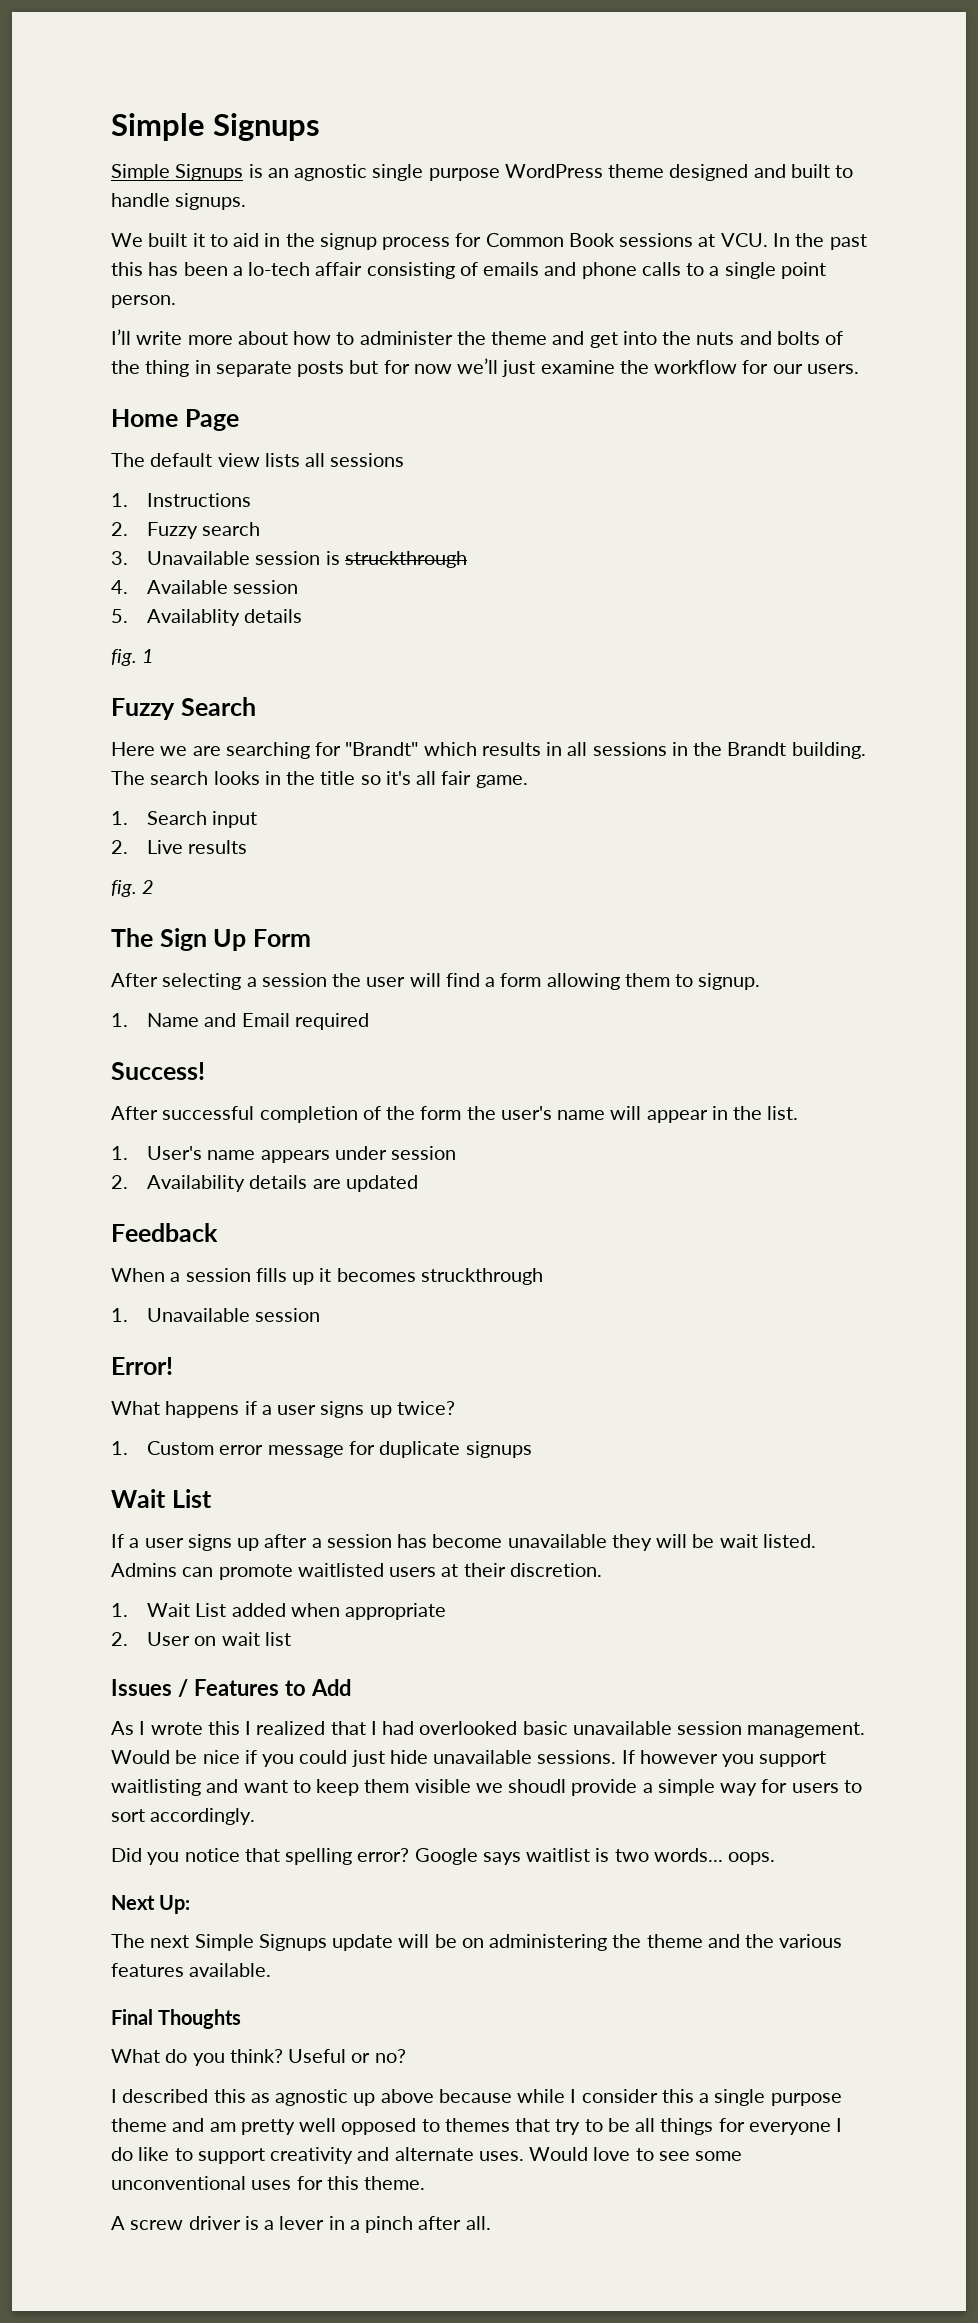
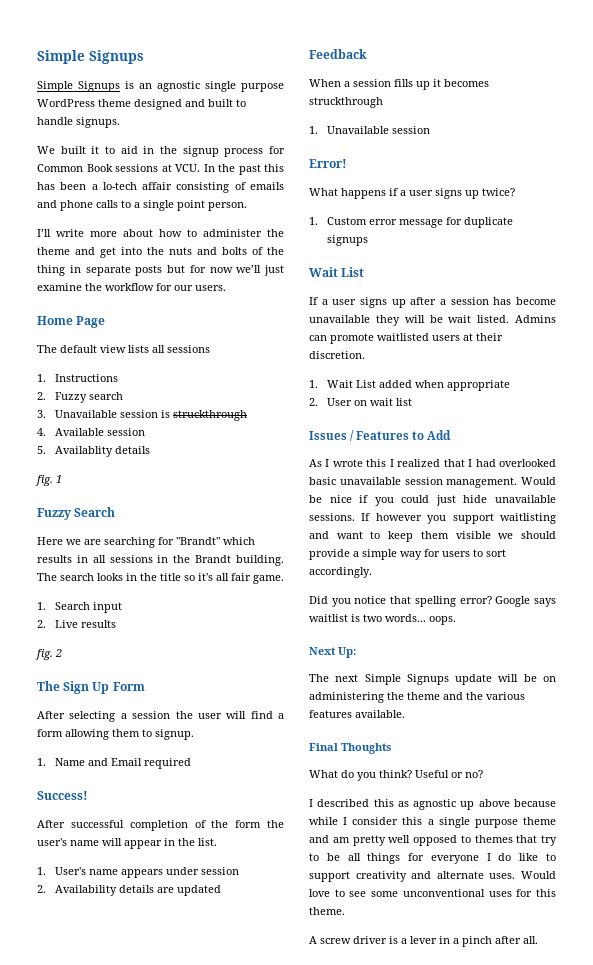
[508,1779,567,1793] shoudl -> [521,531,556,539] should

